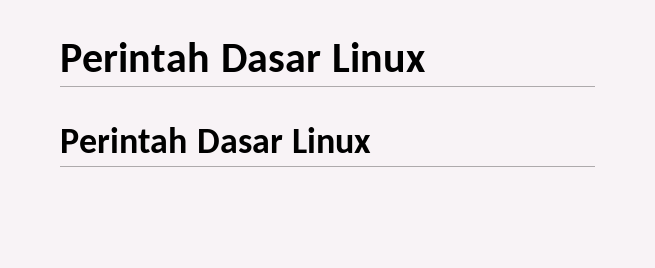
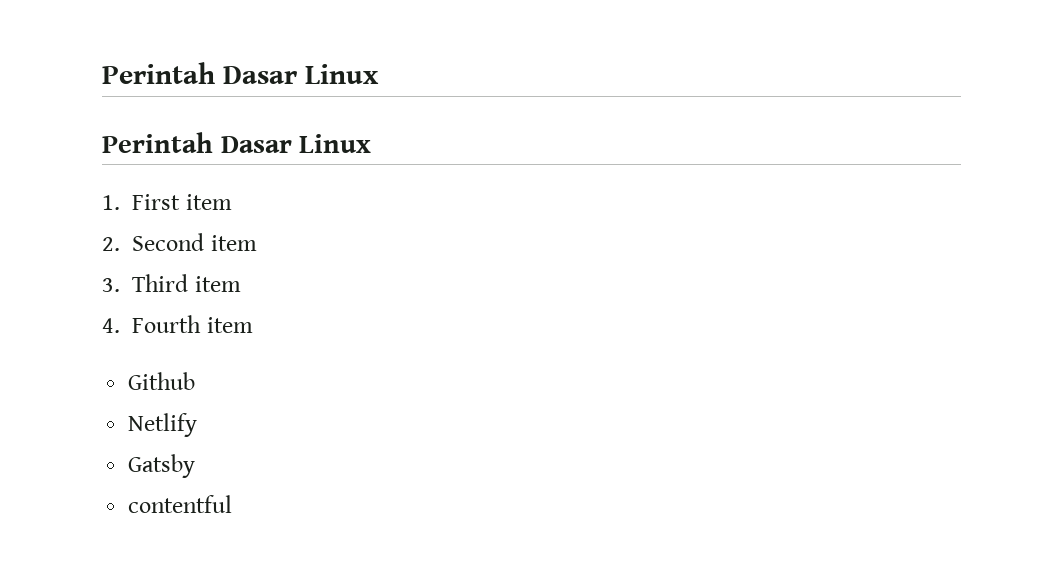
(372, 140) none -> [102,194,232,210] [102,233,257,251] [102,274,241,292] [102,315,253,333] [128,372,196,390] [128,413,198,437] [128,454,196,478] [128,495,233,513] // 1. First item // 2. Second item // 3. Third item // 4. Fourth item // Github // Netlify // Gatsby // contentful

